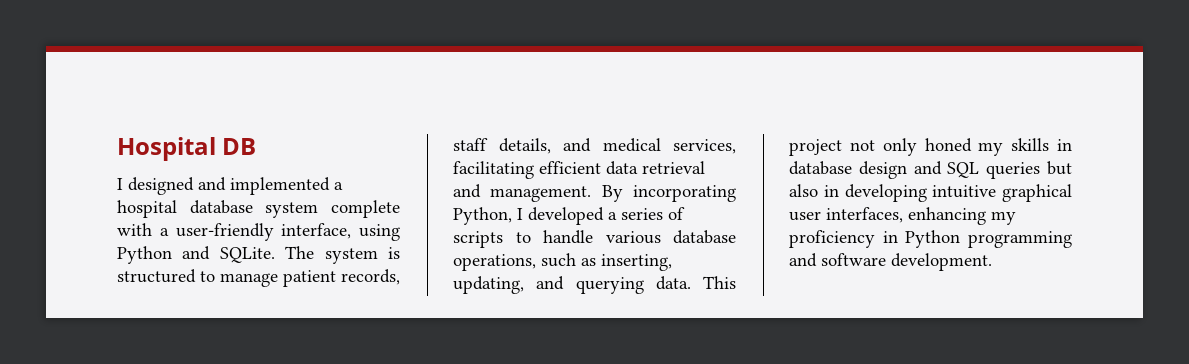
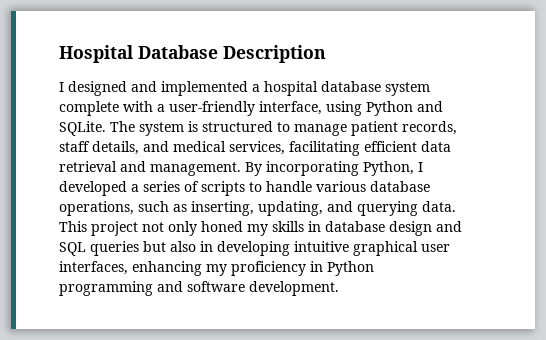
[222,138,257,155] DB -> [138,45,326,63] Database Description

